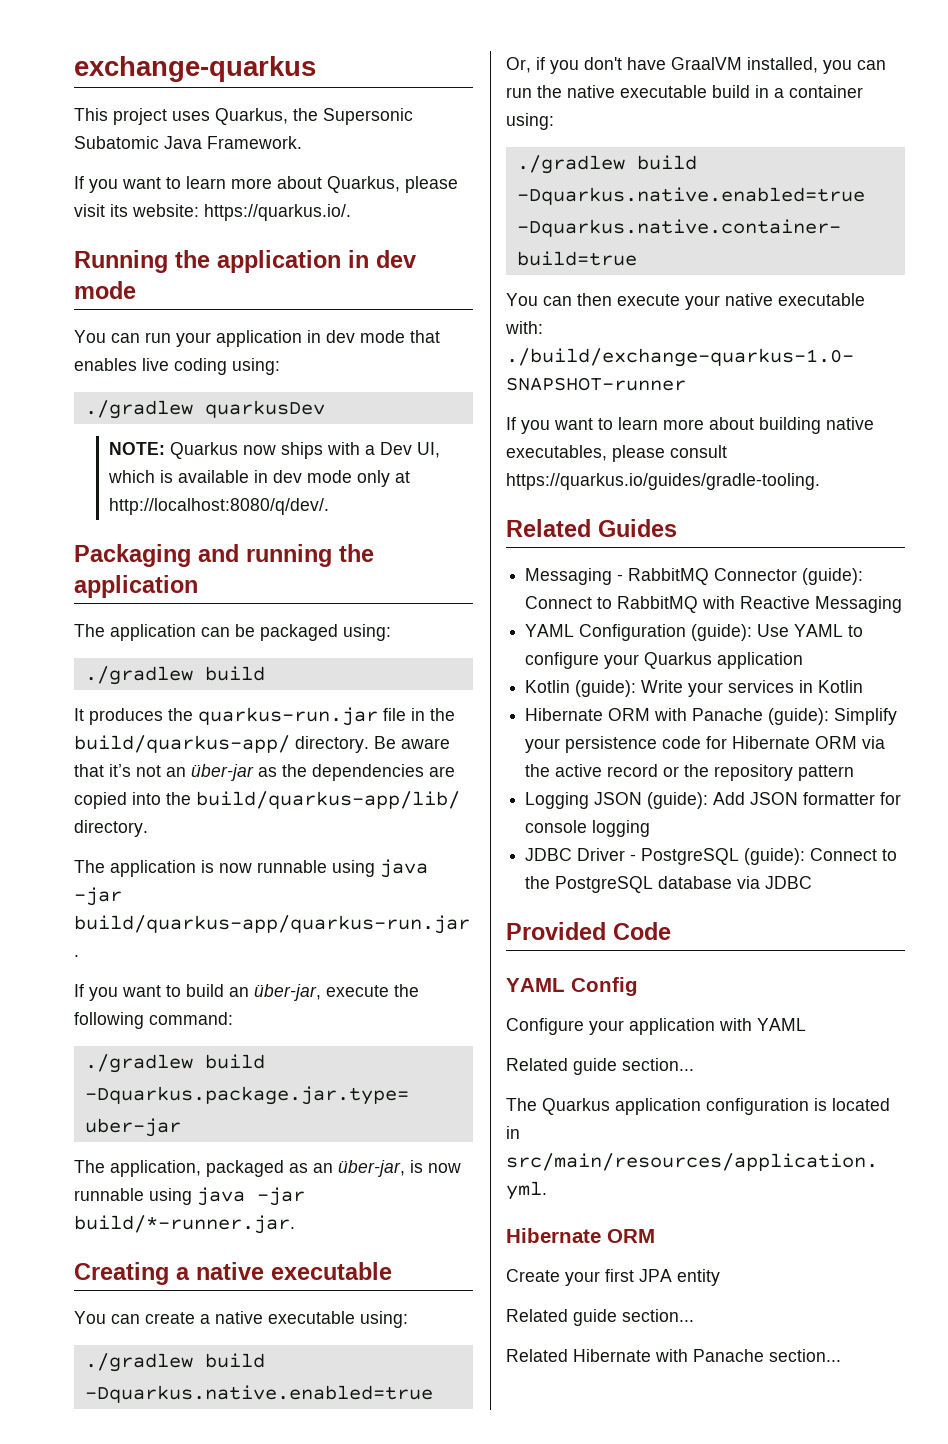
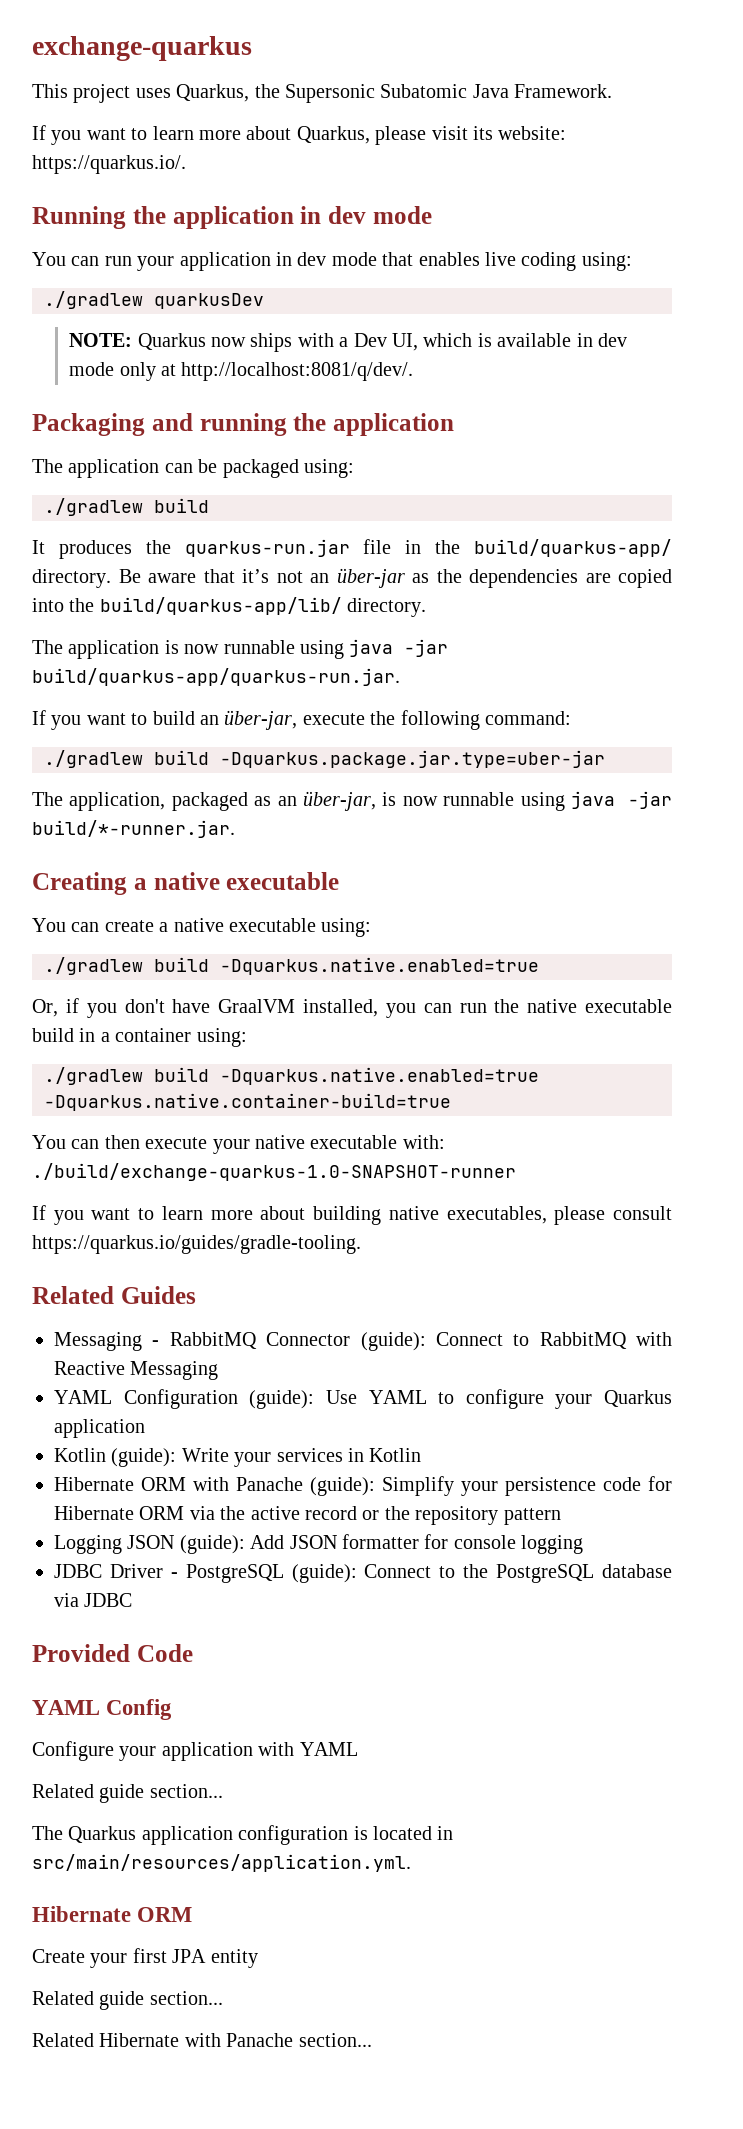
[108,498,329,515] http://localhost:8080/q/dev/. -> [181,362,414,381] http://localhost:8081/q/dev/.

